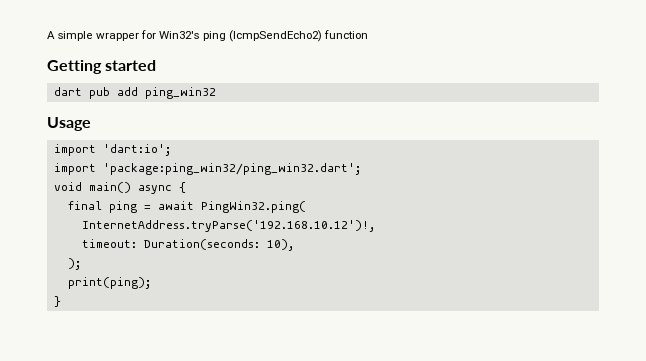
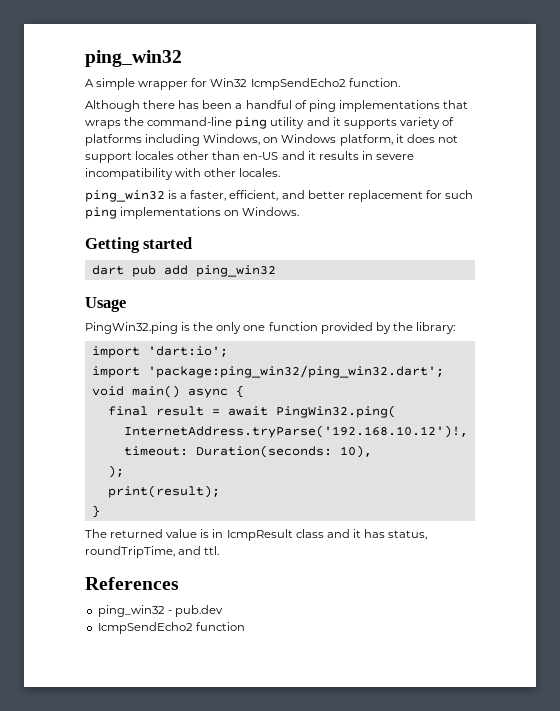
(47, 35) none -> [85,50,182,67] ping_win32 //
[159,30,368,42] Win32's ping (IcmpSendEcho2) function -> [210,78,400,90] [85,100,468,112] [85,117,454,129] [85,134,458,146] [85,151,414,163] [85,168,281,180] [85,190,473,202] [85,207,300,219] Win32 IcmpSendEcho2 function. // Although there has been a handful of ping implementations that wraps the command-line ping utility and it supports variety of platforms including Windows, on Windows platform, it does not support locales other than en-US and it results in severe incompatibility with other locales. // ping_win32 is a faster, efficient, and better replacement for such ping implementations on Windows.
(91, 124) none -> [85,322,455,334] // PingWin32.ping is the only one function provided by the library:
[108,201,137,213] ping -> [155,406,204,416] result
[67,277,151,289] print(ping); -> [107,485,220,498] print(result);
(61, 301) none -> [85,529,428,541] [85,546,220,558] [85,577,179,590] [97,605,223,617] [97,622,245,634] // The returned value is in IcmpResult class and it has status, roundTripTime, and ttl. // References // ping_win32 - pub.dev // IcmpSendEcho2 function

